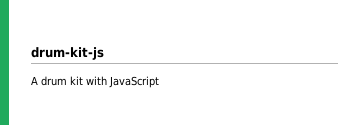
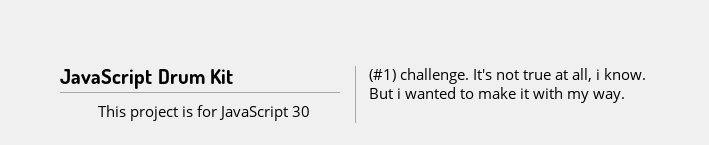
[31,47,104,60] [31,76,159,88] drum-kit-js // A drum kit with JavaScript -> [60,69,234,89] [98,105,311,121] [369,68,647,84] [369,87,626,103] JavaScript Drum Kit // This project is for JavaScript 30 (#1) challenge. It's not true at all, i know. But i wanted to make it with my way.

